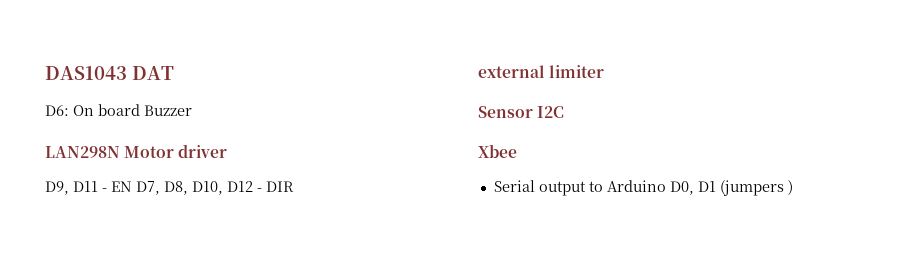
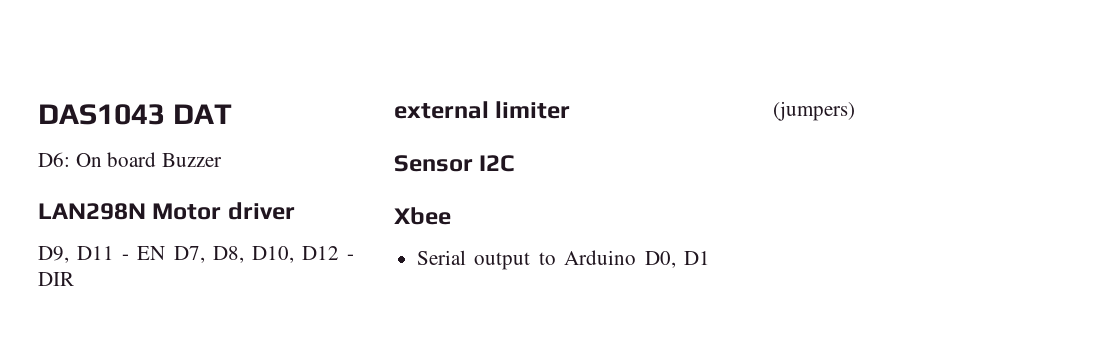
[719,180,793,196] (jumpers ) -> [773,101,856,121] (jumpers)

